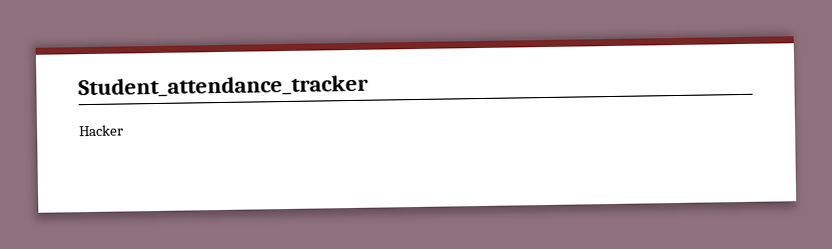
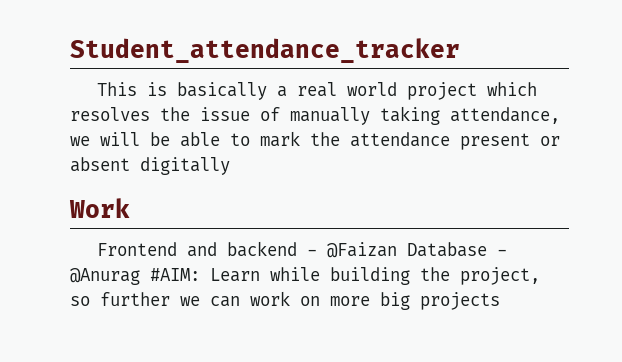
[78,124,124,137] Hacker -> [97,82,538,100] [70,106,560,125] [70,131,560,150] [70,157,230,175] [69,198,130,218] [97,241,508,258] [70,267,540,285] [70,291,500,310] This is basically a real world project which resolves the issue of manually taking attendance, we will be able to mark the attendance present or absent digitally // Work // Frontend and backend - @Faizan Database - @Anurag #AIM: Learn while building the project, so further we can work on more big projects

